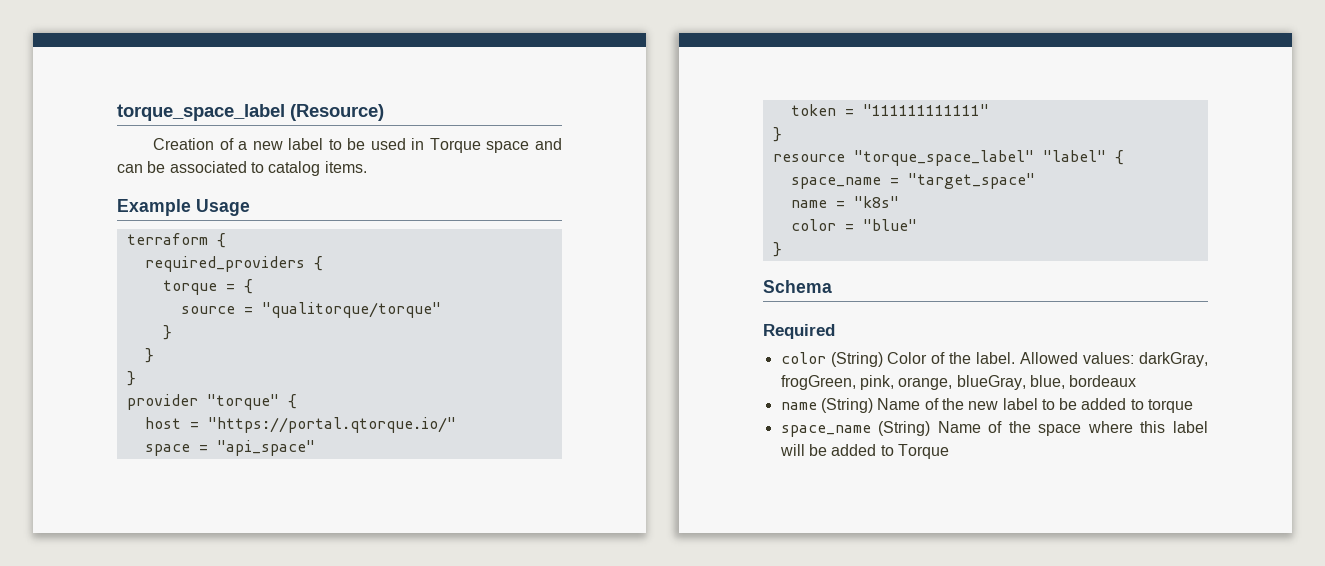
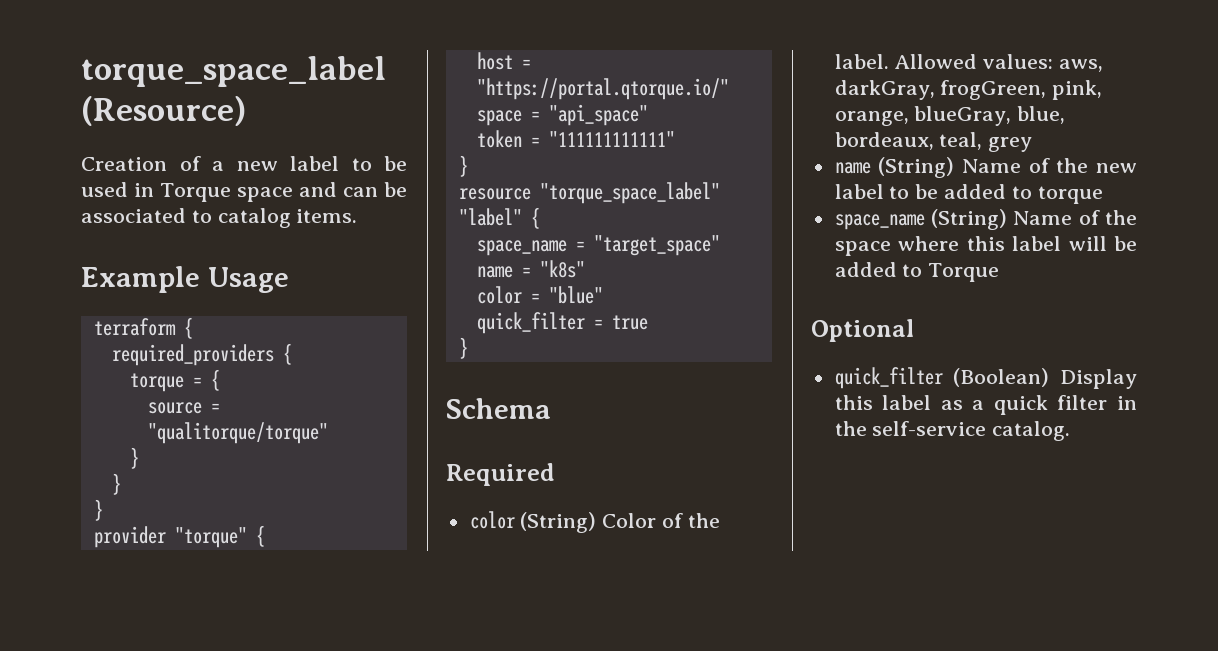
(917, 225) none -> [476,312,648,334] // quick_filter = true
(1135, 358) none -> [1059,59,1104,72] aws,
[1069,375,1137,387] bordeaux -> [834,132,1033,152] bordeaux, teal, grey
(949, 451) none -> [811,319,914,342] [834,367,1137,389] [834,395,1137,415] [834,421,1071,441] // Optional // quick_filter (Boolean) Display this label as a quick filter in the self-service catalog.

